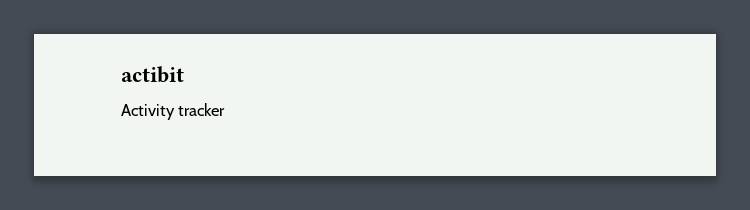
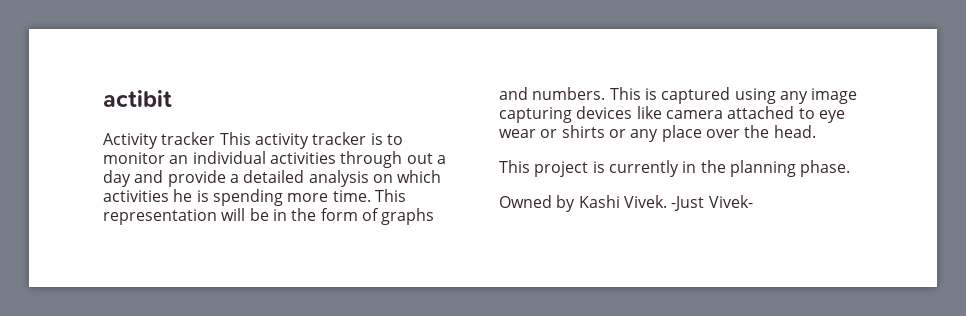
(226, 109) none -> [219,132,403,149] [103,151,446,168] [103,170,442,187] [103,189,406,206] [103,208,435,225] [499,87,858,104] [499,106,845,123] [499,125,816,142] [499,160,851,177] [499,195,753,212] This activity tracker is to monitor an individual activities through out a day and provide a detailed analysis on which activities he is spending more time. This representation will be in the form of graphs and numbers. This is captured using any image capturing devices like camera attached to eye wear or shirts or any place over the head. // This project is currently in the planning phase. // Owned by Kashi Vivek. -Just Vivek-

